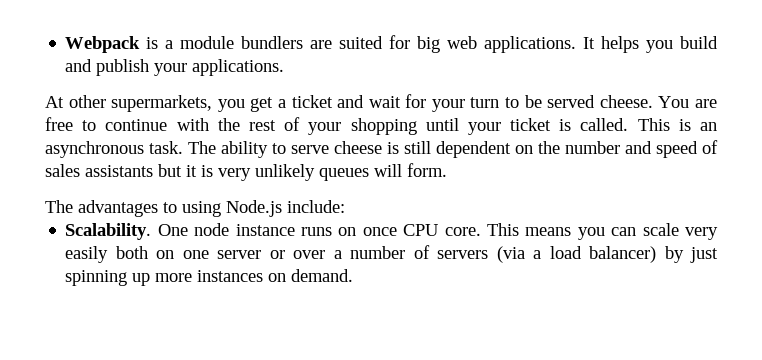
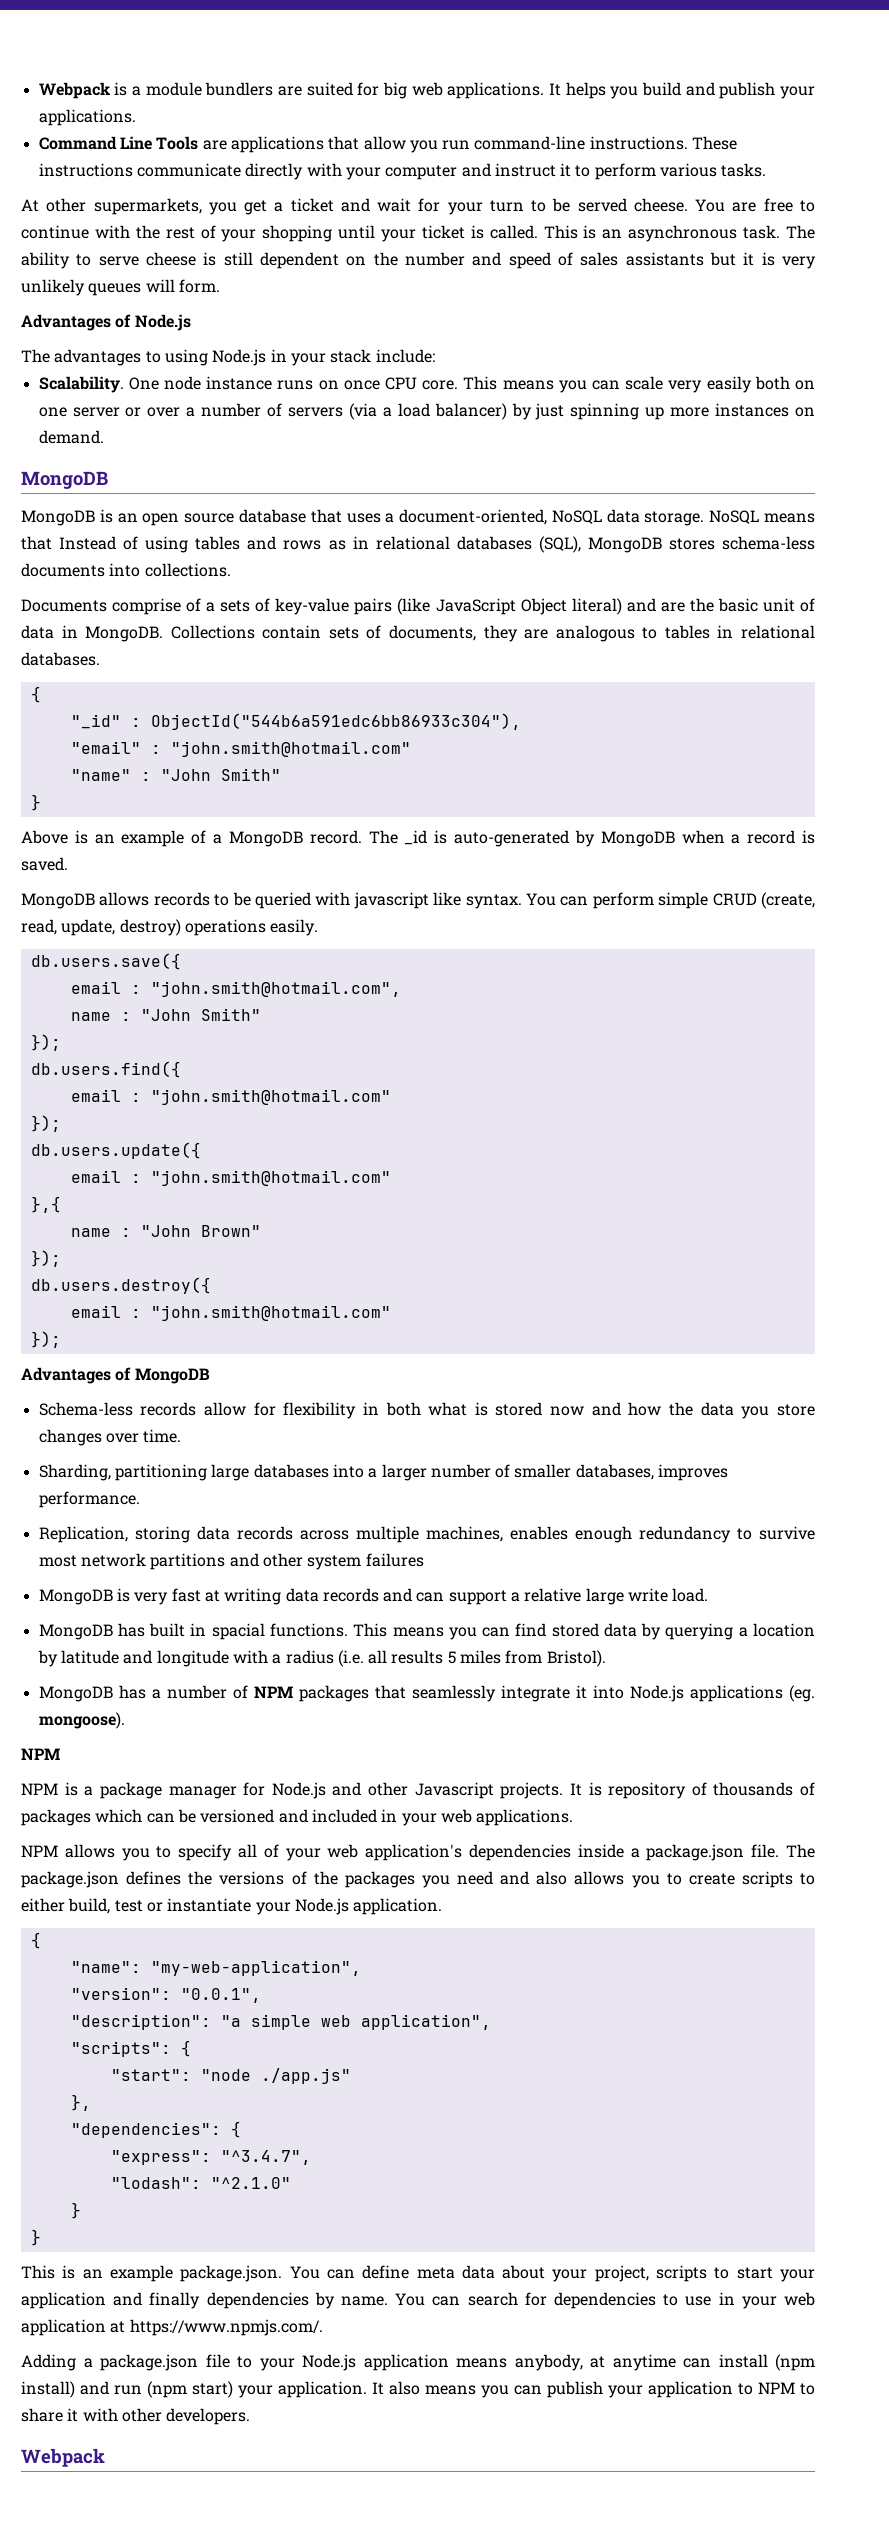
(285, 67) none -> [38,136,738,153] [38,163,767,180] // Command Line Tools are applications that allow you run command-line instructions. These instructions communicate directly with your computer and instruct it to perform various tasks.
(447, 170) none -> [21,314,191,331] // Advantages of Node.js
(282, 208) none -> [270,349,372,366] in your stack
(354, 275) none -> [21,471,108,489] [21,509,816,526] [21,536,815,553] [21,563,231,577] [21,598,815,615] [21,625,815,642] [21,652,100,666] [30,686,41,703] [70,713,521,730] [70,741,411,757] [70,768,281,781] [30,794,41,811] [21,830,816,847] [21,857,68,871] [21,892,815,909] [21,919,319,936] [30,953,181,970] [70,981,401,997] [70,1008,261,1021] [30,1034,61,1051] [30,1061,181,1078] [70,1089,391,1105] [30,1115,61,1132] [30,1142,201,1159] [70,1170,391,1186] [30,1196,61,1213] [70,1225,261,1237] [30,1250,61,1267] [30,1277,211,1294] [70,1305,391,1321] [30,1331,61,1348] [21,1367,210,1384] [38,1402,815,1419] [38,1429,182,1446] [38,1464,729,1481] [38,1491,140,1508] [38,1526,815,1543] [38,1553,424,1570] [38,1588,709,1605] [38,1623,815,1640] [37,1650,606,1667] [38,1685,816,1702] [38,1712,125,1729] [21,1748,60,1760] [21,1782,815,1799] [21,1809,574,1826] [21,1844,815,1861] [21,1871,815,1888] [21,1898,443,1915] [30,1932,41,1949] [70,1960,361,1976] [70,1987,261,2003] [70,2014,491,2030] [70,2040,191,2057] [110,2068,351,2084] [70,2094,91,2111] [70,2121,241,2138] [110,2150,311,2165] [110,2177,291,2189] [70,2202,81,2219] [30,2229,41,2246] [21,2265,815,2282] [21,2292,816,2309] [21,2319,323,2336] [21,2354,815,2371] [21,2381,815,2398] [21,2408,251,2425] [21,2448,105,2467] // MongoDB // MongoDB is an open source database that uses a document-oriented, NoSQL data storage. NoSQL means that Instead of using tables and rows as in relational databases (SQL), MongoDB stores schema-less documents into collections. // Documents comprise of a sets of key-value pairs (like JavaScript Object literal) and are the basic unit of data in MongoDB. Collections contain sets of documents, they are analogous to tables in relational databases. // { // "_id" : ObjectId("544b6a591edc6bb86933c304"), // "email" : "john.smith@hotmail.com" // "name" : "John Smith" // } // Above is an example of a MongoDB record. The _id is auto-generated by MongoDB when a record is saved. // MongoDB allows records to be queried with javascript like syntax. You can perform simple CRUD (create, read, update, destroy) operations easily. // db.users.save({ // email : "john.smith@hotmail.com", // name : "John Smith" // }); // db.users.find({ // email : "john.smith@hotmail.com" // }); // db.users.update({ // email : "john.smith@hotmail.com" // },{ // name : "John Brown" // }); // db.users.destroy({ // email : "john.smith@hotmail.com" // }); // Advantages of MongoDB // Schema-less records allow for flexibility in both what is stored now and how the data you store changes over time. // Sharding, partitioning large databases into a larger number of smaller databases, improves performance. // Replication, storing data records across multiple machines, enables enough redundancy to survive most network partitions and other system failures // MongoDB is very fast at writing data records and can support a relative large write load. // MongoDB has built in spacial functions. This means you can find stored data by querying a location by latitude and longitude with a radius (i.e. all results 5 miles from Bristol). // MongoDB has a number of NPM packages that seamlessly integrate it into Node.js applications (eg. mongoose). // NPM // NPM is a package manager for Node.js and other Javascript projects. It is repository of thousands of packages which can be versioned and included in your web applications. // NPM allows you to specify all of your web application's dependencies inside a package.json file. The package.json defines the versions of the packages you need and also allows you to create scripts to either build, test or instantiate your Node.js application. // { // "name": "my-web-application", // "version": "0.0.1", // "description": "a simple web application", // "scripts": { // "start": "node ./app.js" // }, // "dependencies": { // "express": "^3.4.7", // "lodash": "^2.1.0" // } // } // This is an example package.json. You can define meta data about your project, scripts to start your application and finally dependencies by name. You can search for dependencies to use in your web application at https://www.npmjs.com/. // Adding a package.json file to your Node.js application means anybody, at anytime can install (npm install) and run (npm start) your application. It also means you can publish your application to NPM to share it with other developers. // Webpack

